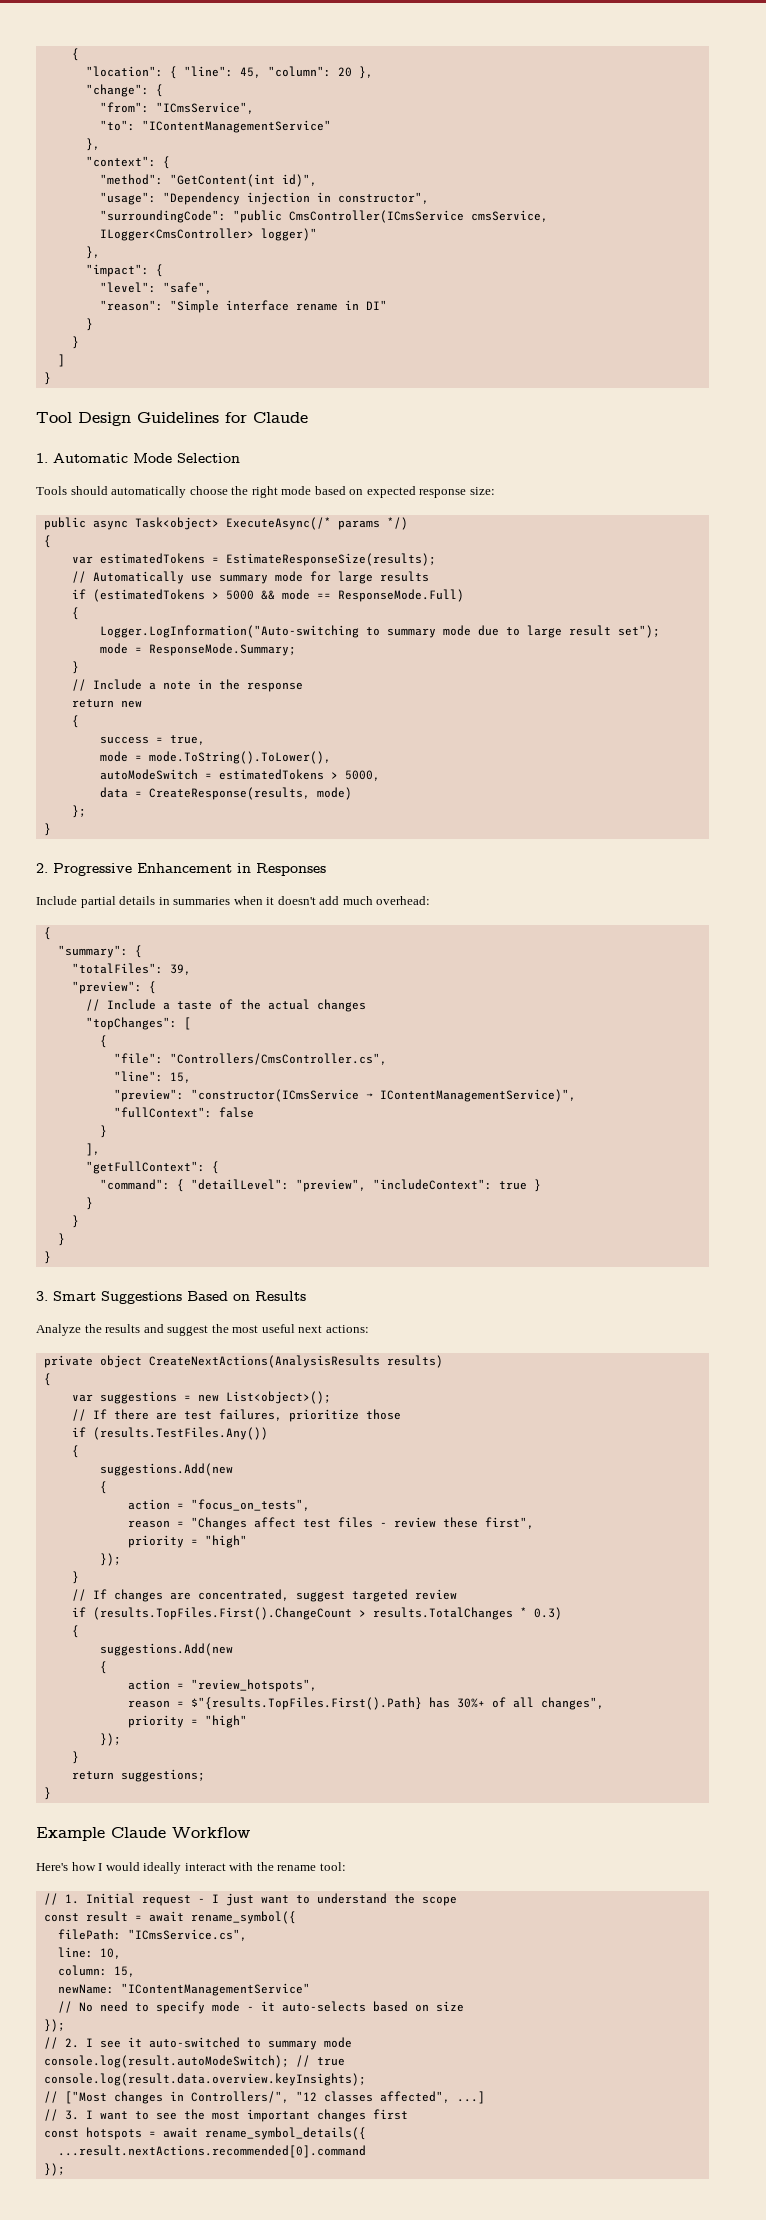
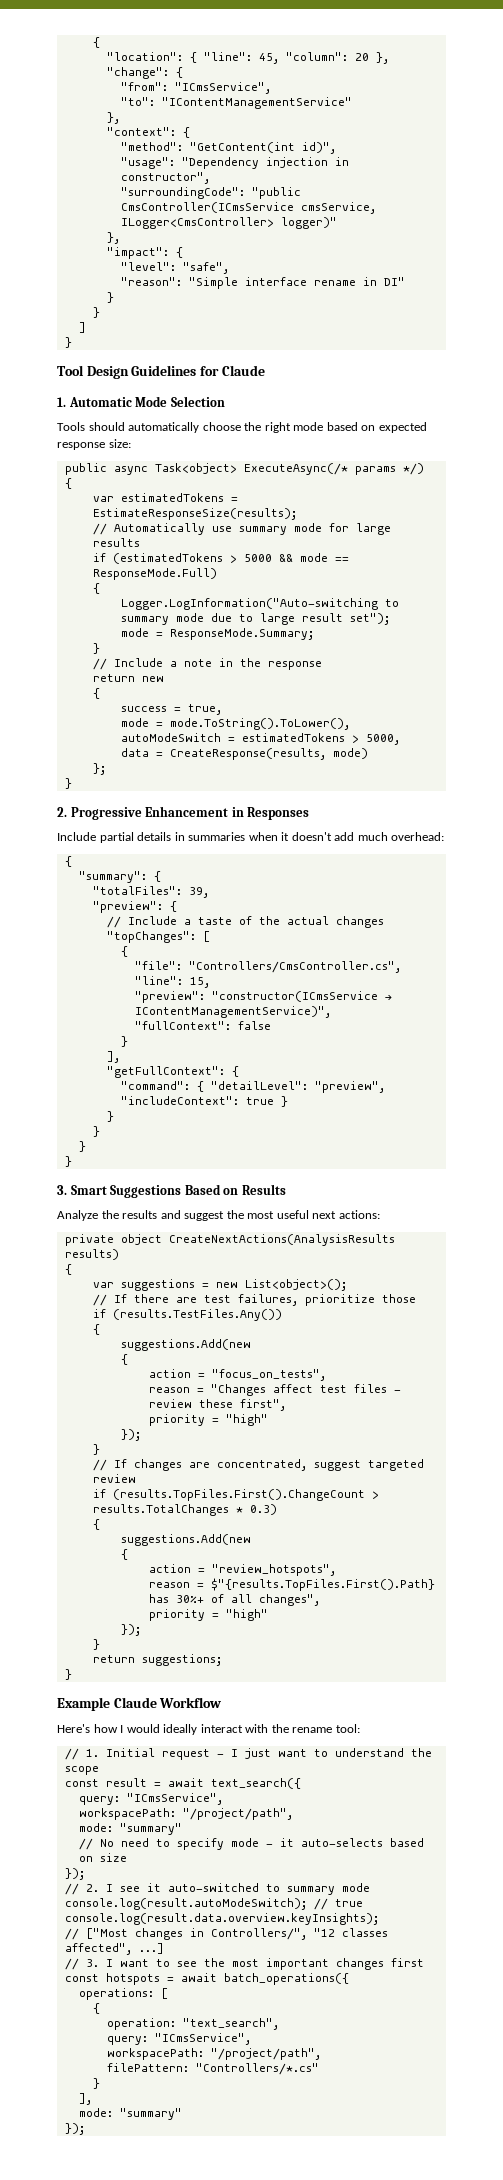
[190,1911,296,1924] [57,1929,247,1941] [57,1947,121,1959] [57,1965,135,1977] [57,1983,310,1996] rename_symbol({ // filePath: "ICmsService.cs", // line: 10, // column: 15, // newName: "IContentManagementService" -> [210,1778,301,1789] [78,1793,223,1805] [78,1808,293,1820] [78,1823,182,1835] text_search({ // query: "ICmsService", // workspacePath: "/project/path", // mode: "summary"
[204,2127,366,2140] [57,2145,366,2158] rename_symbol_details({ // ...result.nextActions.recommended[0].command -> [223,1973,349,1985] [78,1988,168,2000] [92,2003,100,2014] [106,2018,279,2030] [106,2033,251,2045] [106,2048,321,2060] [106,2063,319,2075] [92,2078,100,2089] [78,2093,92,2105] [78,2108,182,2120] batch_operations({ // operations: [ // { // operation: "text_search", // query: "ICmsService", // workspacePath: "/project/path", // filePattern: "Controllers/*.cs" // } // ], // mode: "summary"

